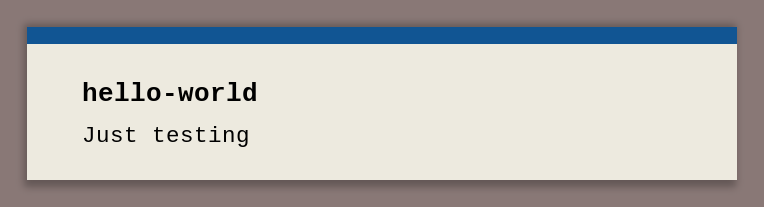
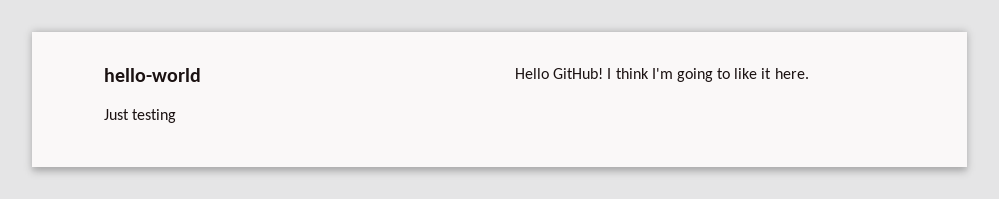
(250, 136) none -> [515,68,809,82] // Hello GitHub! I think I'm going to like it here.

